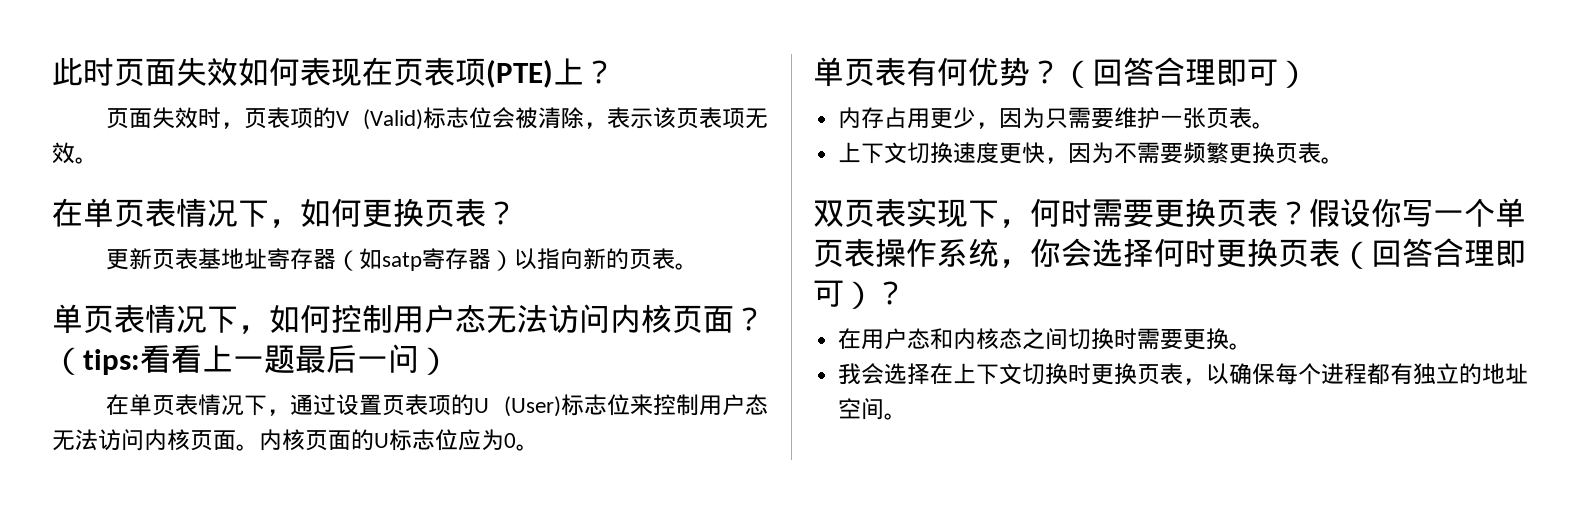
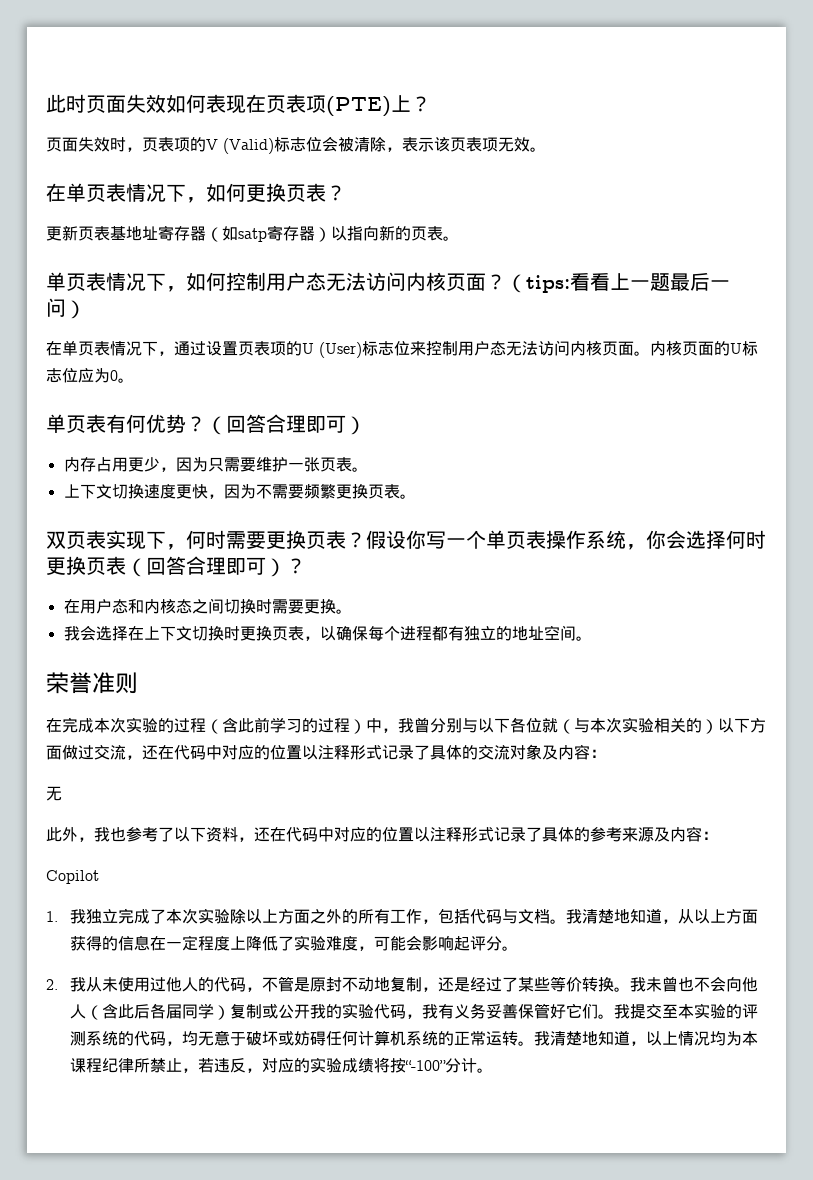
(908, 416) none -> [46,672,138,694] [46,717,766,734] [46,744,606,760] [46,786,62,801] [46,826,718,842] [46,870,99,884] [46,908,759,924] [70,935,519,951] [46,976,759,992] [70,1003,759,1020] [70,1030,759,1046] [70,1057,494,1073] // 荣誉准则 // 在完成本次实验的过程（含此前学习的过程）中，我曾分别与以下各位就（与本次实验相关的）以下方面做过交流，还在代码中对应的位置以注释形式记录了具体的交流对象及内容： // 无 // 此外，我也参考了以下资料，还在代码中对应的位置以注释形式记录了具体的参考来源及内容： // Copilot // 1.我独立完成了本次实验除以上方面之外的所有工作，包括代码与文档。我清楚地知道，从以上方面获得的信息在一定程度上降低了实验难度，可能会影响起评分。 // 2.我从未使用过他人的代码，不管是原封不动地复制，还是经过了某些等价转换。我未曾也不会向他人（含此后各届同学）复制或公开我的实验代码，我有义务妥善保管好它们。我提交至本实验的评测系统的代码，均无意于破坏或妨碍任何计算机系统的正常运转。我清楚地知道，以上情况均为本课程纪律所禁止，若违反，对应的实验成绩将按“-100”分计。

